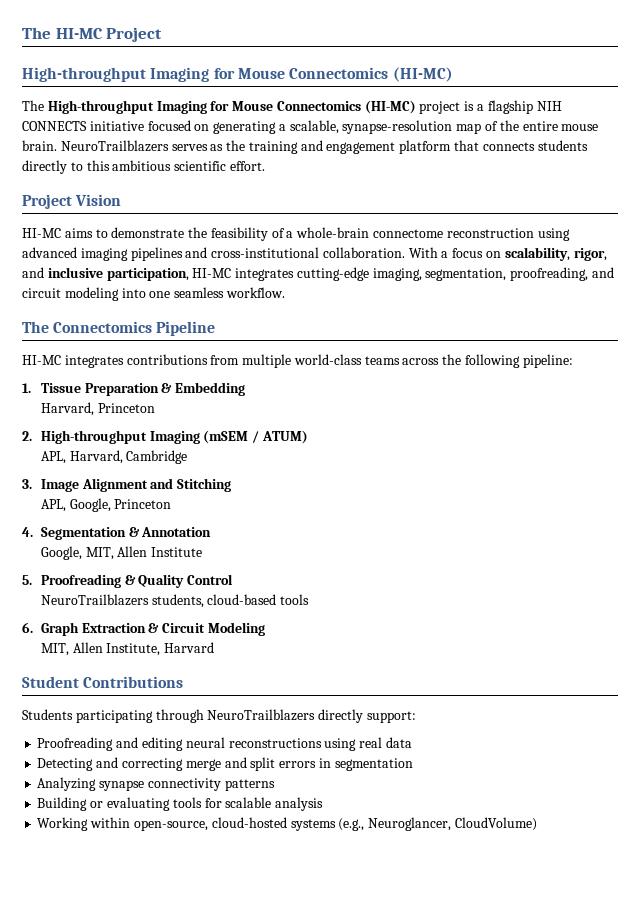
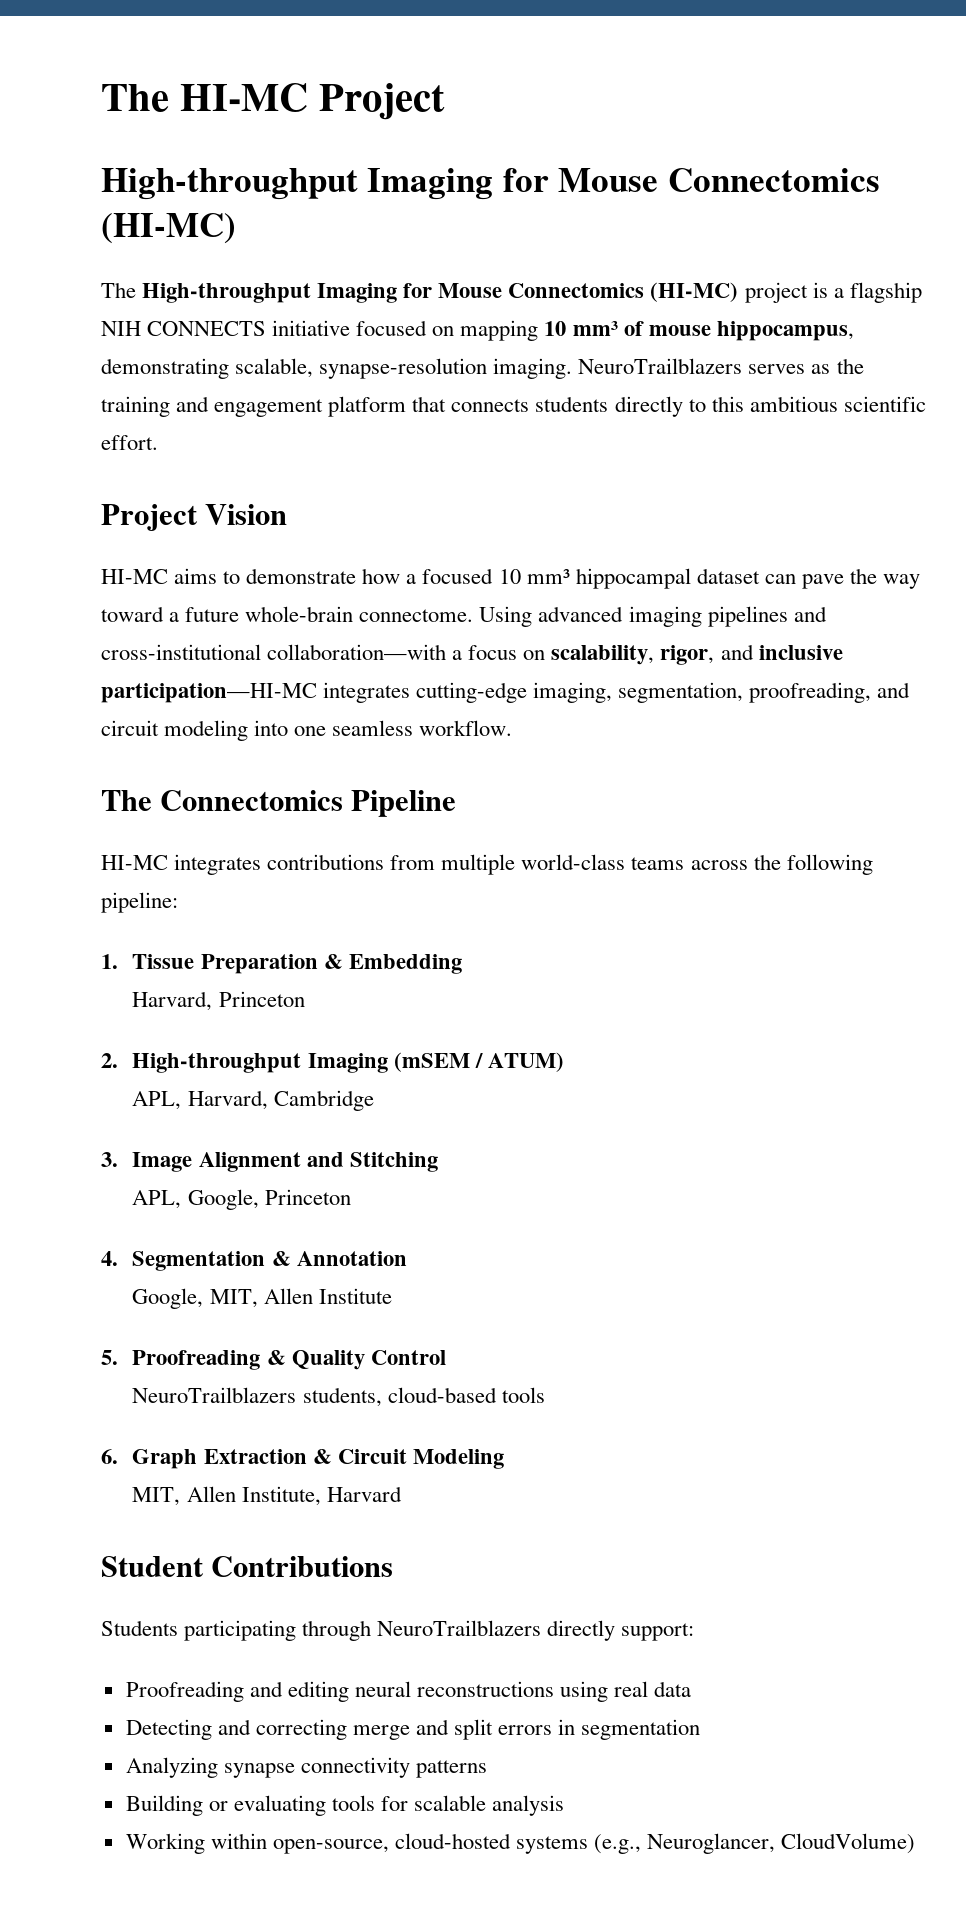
[213,120,599,134] [22,140,57,151] generating a scalable, synapse-resolution map of the entire mouse brain. -> [460,320,854,341] [101,358,573,379] mapping 10 mm³ of mouse hippocampus, demonstrating scalable, synapse-resolution imaging.
[188,227,570,241] the feasibility of a whole-brain connectome reconstruction using -> [362,568,921,589] [101,606,533,627] how a focused 10 mm³ hippocampal dataset can pave the way toward a future whole-brain connectome. Using
[322,247,438,258] collaboration. With -> [267,644,447,660] collaboration—with
[106,268,232,281] participation, HI-MC -> [101,683,317,703] participation—HI-MC

